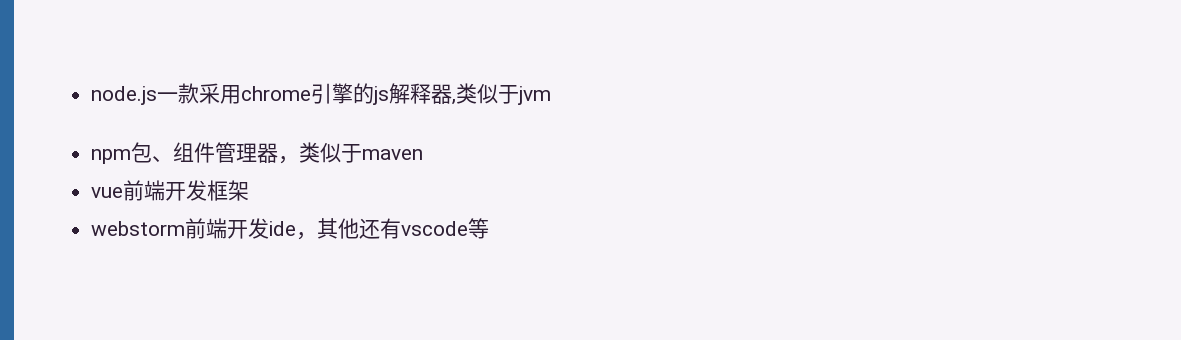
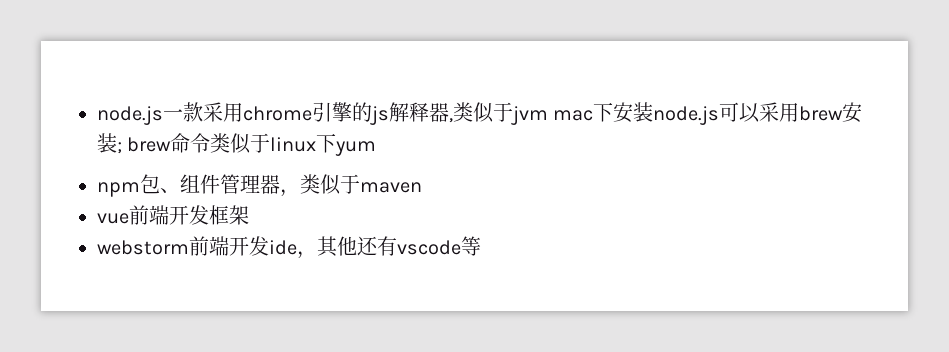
(552, 95) none -> [553,102,863,125] [97,133,377,156] mac下安装node.js可以采用brew安装; brew命令类似于linux下yum

